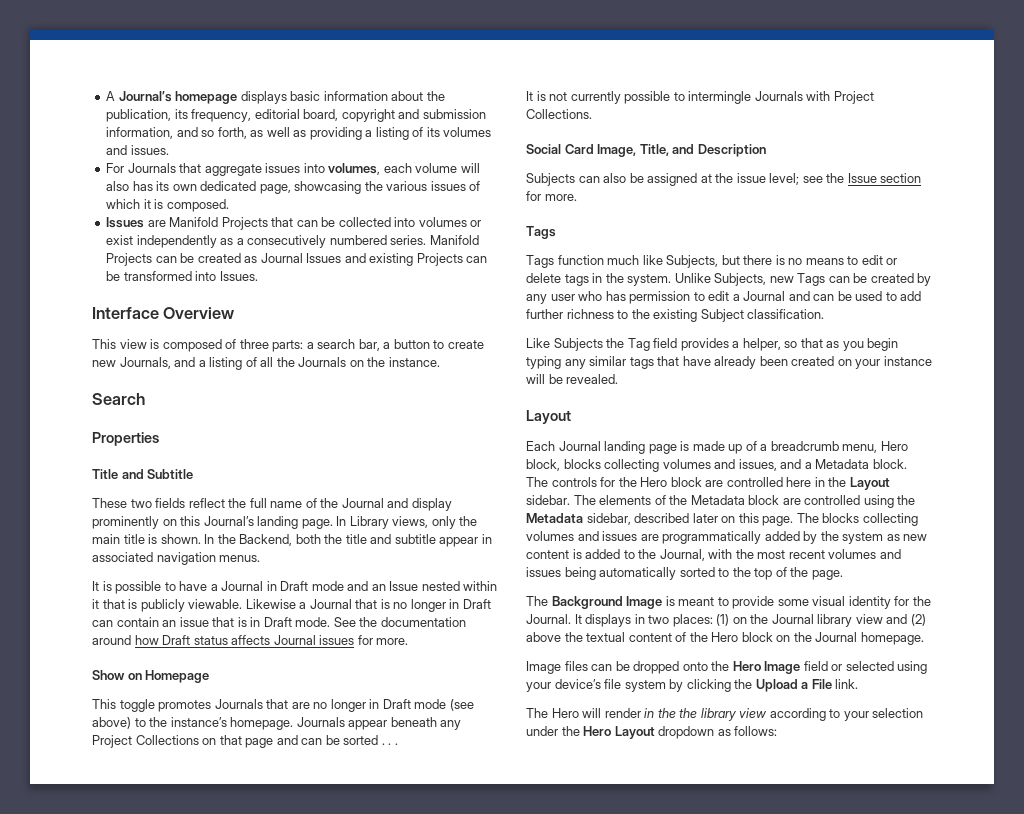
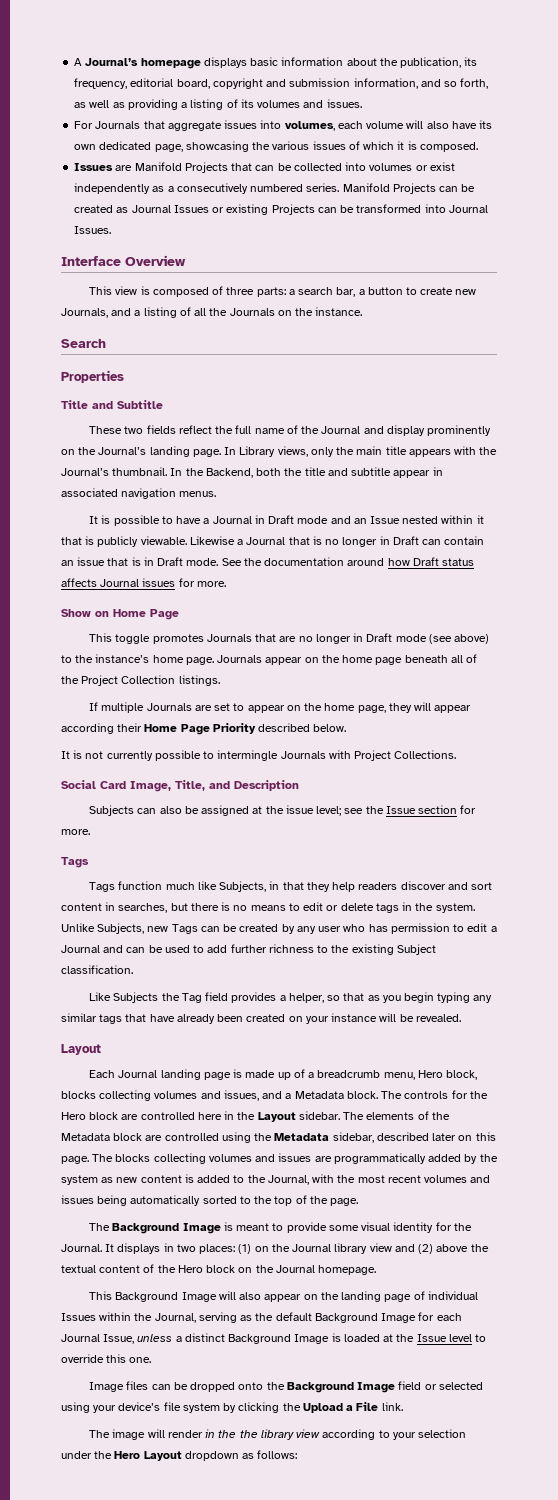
[132,181,153,191] has -> [451,121,477,129] have
[344,253,366,263] and -> [212,207,225,213] or
(217, 276) none -> [448,205,488,213] Journal
[180,516,201,526] this -> [78,447,97,455] the
[148,534,201,544] is shown. -> [408,446,498,457] [61,467,168,476] appears with the Journal’s thumbnail.
[145,670,210,683] Homepage -> [113,609,179,620] Home Page
[230,717,462,730] [92,735,398,748] homepage. Journals appear beneath any Project Collections on that page and can be sorted . . . -> [152,654,478,665] [61,675,220,686] [89,702,472,713] [61,723,347,735] home page. Journals appear on the home page beneath all of the Project Collection listings. // If multiple Journals are set to appear on the home page, they will appear according their Home Page Priority described below.
(719, 261) none -> [269,881,493,892] [61,902,168,913] in that they help readers discover and sort content in searches,
(924, 638) none -> [89,1291,478,1302] [61,1312,462,1323] [61,1333,487,1344] [61,1354,152,1363] // This Background Image will also appear on the landing page of individual Issues within the Journal, serving as the default Background Image for each Journal Issue, unless a distinct Background Image is loaded at the Issue level to override this one.
[732,661,761,671] Hero -> [286,1382,354,1393] Background
[551,708,579,718] Hero -> [112,1429,146,1440] image

